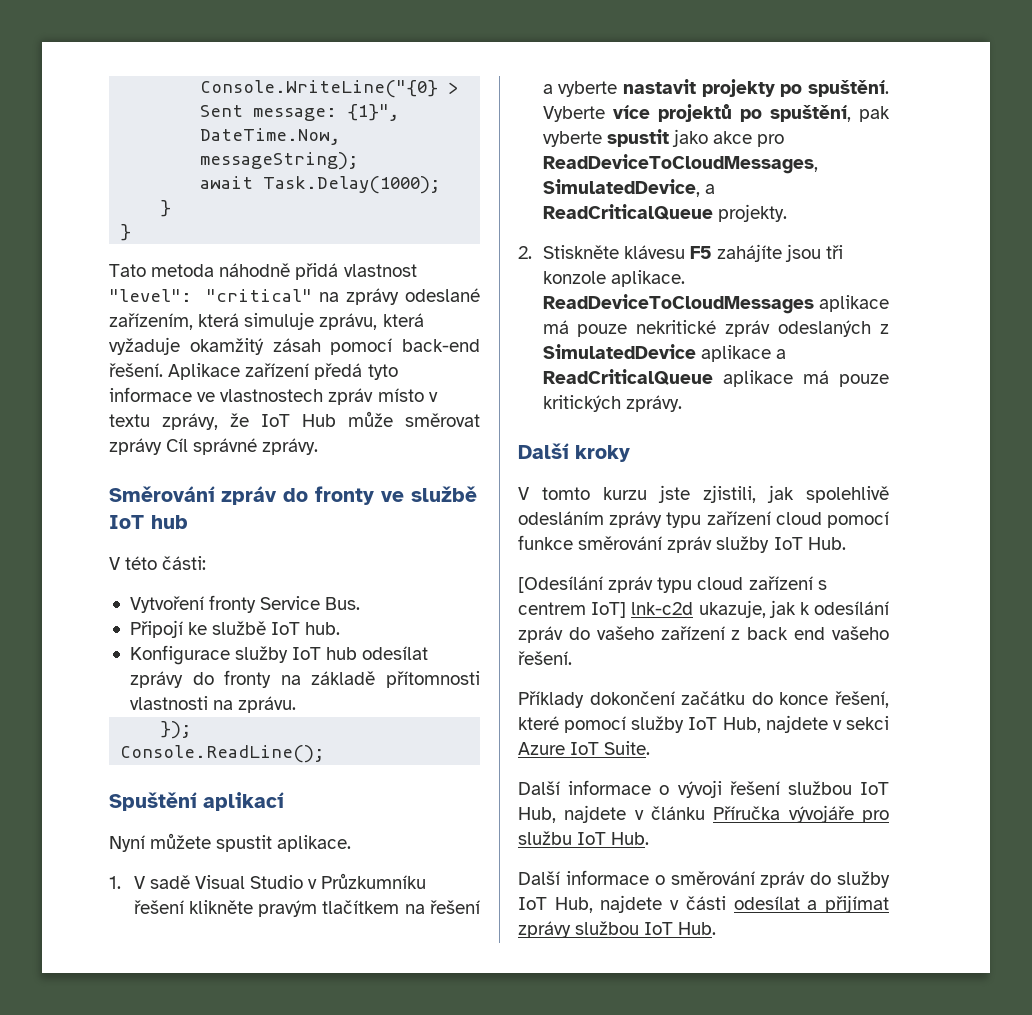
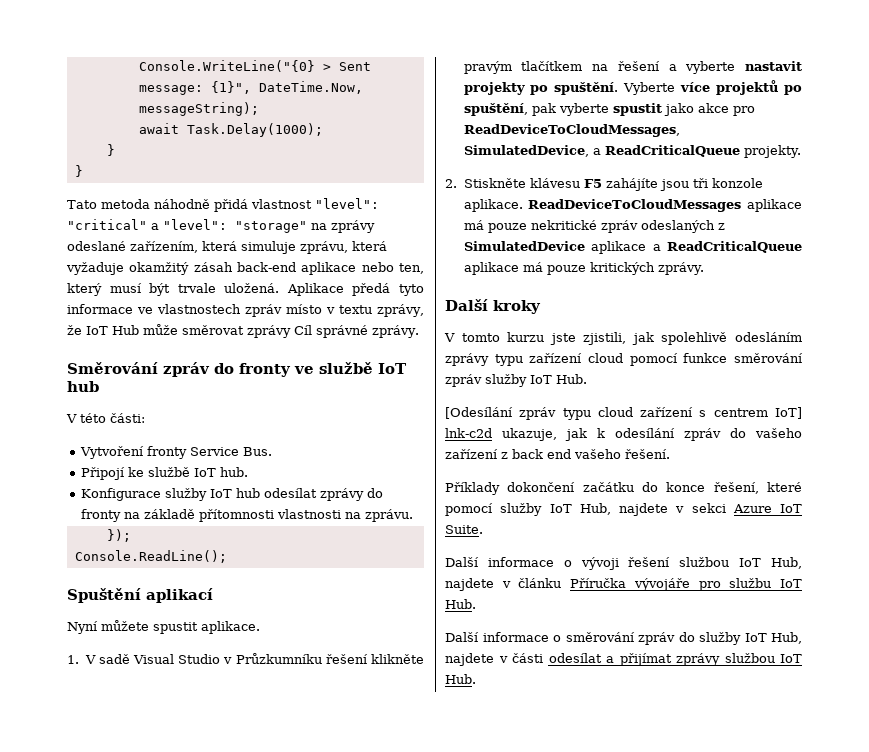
(312, 295) none -> [151,219,307,233] a "level": "storage"
[330,338,480,355] [109,363,310,380] pomocí back-end řešení. Aplikace zařízení -> [237,262,424,275] [67,283,344,296] back-end aplikace nebo ten, který musí být trvale uložená. Aplikace

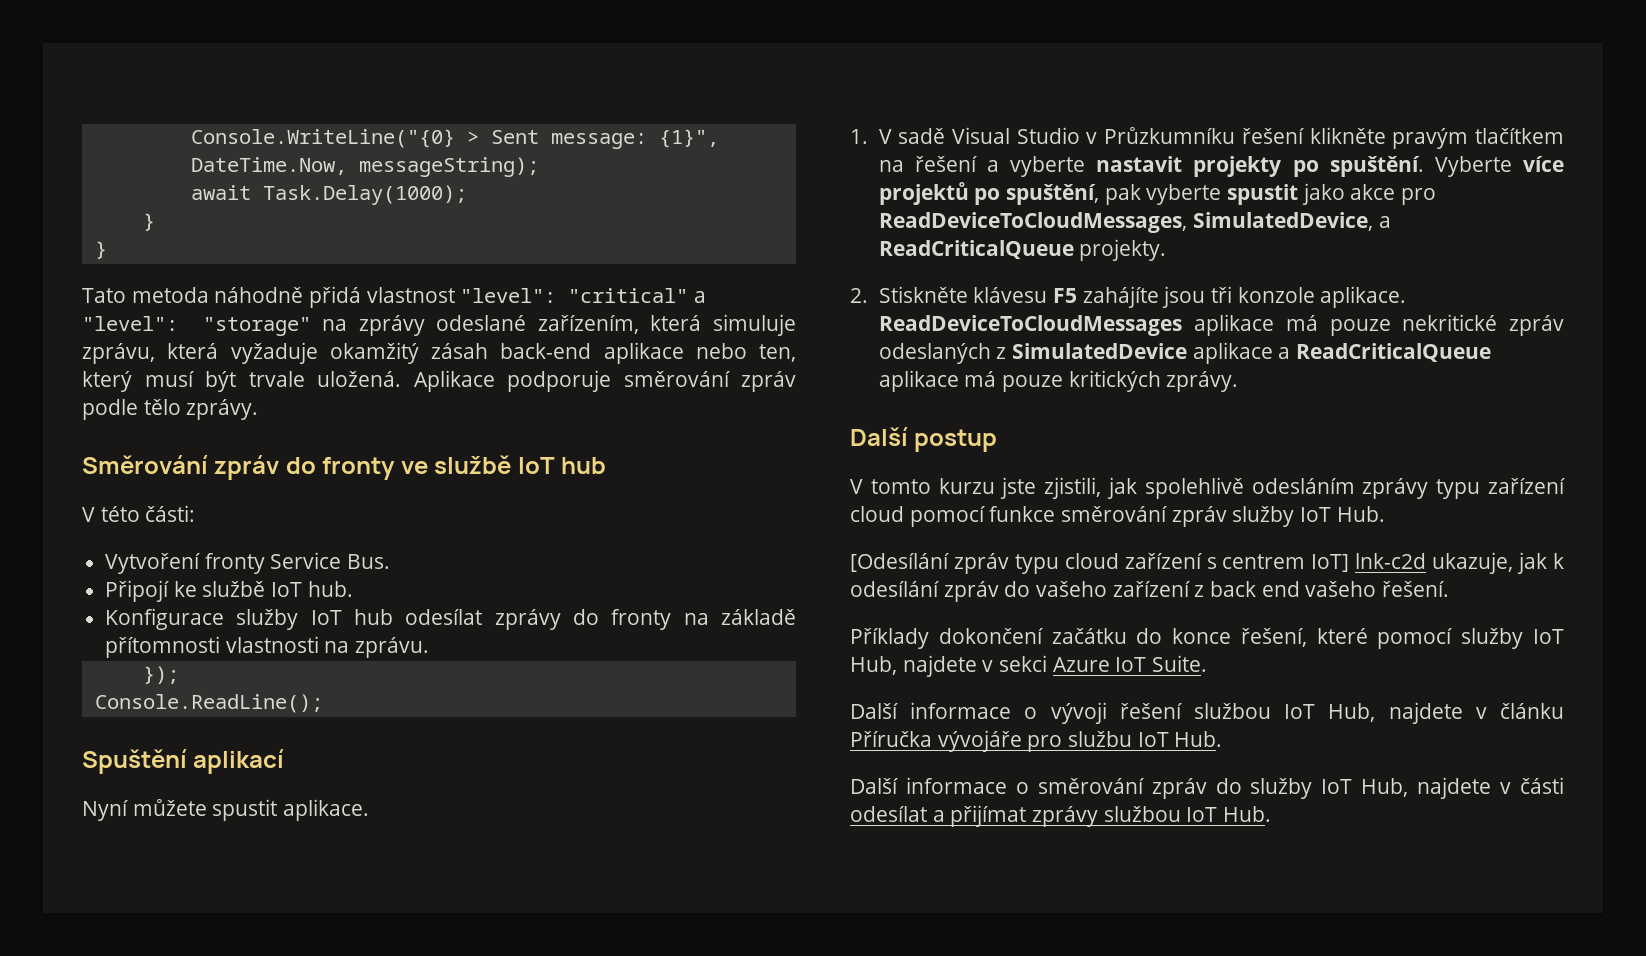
[352,283,424,296] [67,304,425,317] [67,324,368,338] předá tyto informace ve vlastnostech zpráv místo v textu zprávy, že IoT Hub může směrovat zprávy Cíl správné -> [507,370,796,392] [82,399,181,420] podporuje směrování zpráv podle tělo
[493,300,541,314] kroky -> [914,429,998,452] postup

